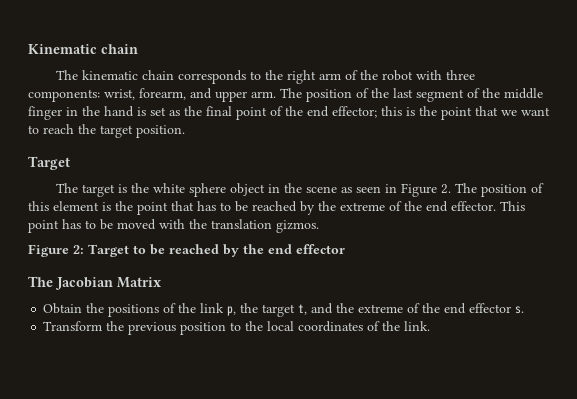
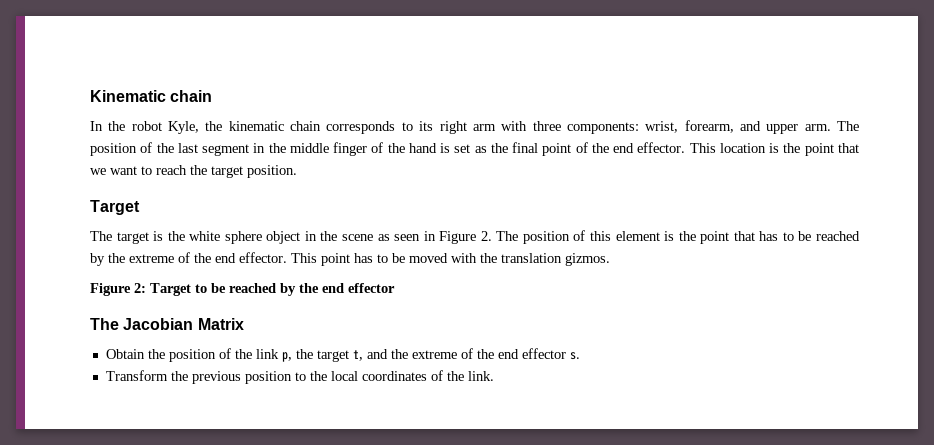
[55,70,78,80] The -> [90,121,223,134] In the robot Kyle, the
[264,70,283,80] the -> [419,121,434,131] its
[344,70,413,81] of the robot -> (496, 127) none
[467,88,480,98] of -> [253,143,266,153] in
[66,107,78,116] in -> [371,142,384,153] of
[332,106,402,118] effector; this -> [637,142,766,153] effector. This location
[108,304,160,317] positions -> [168,349,216,362] position

